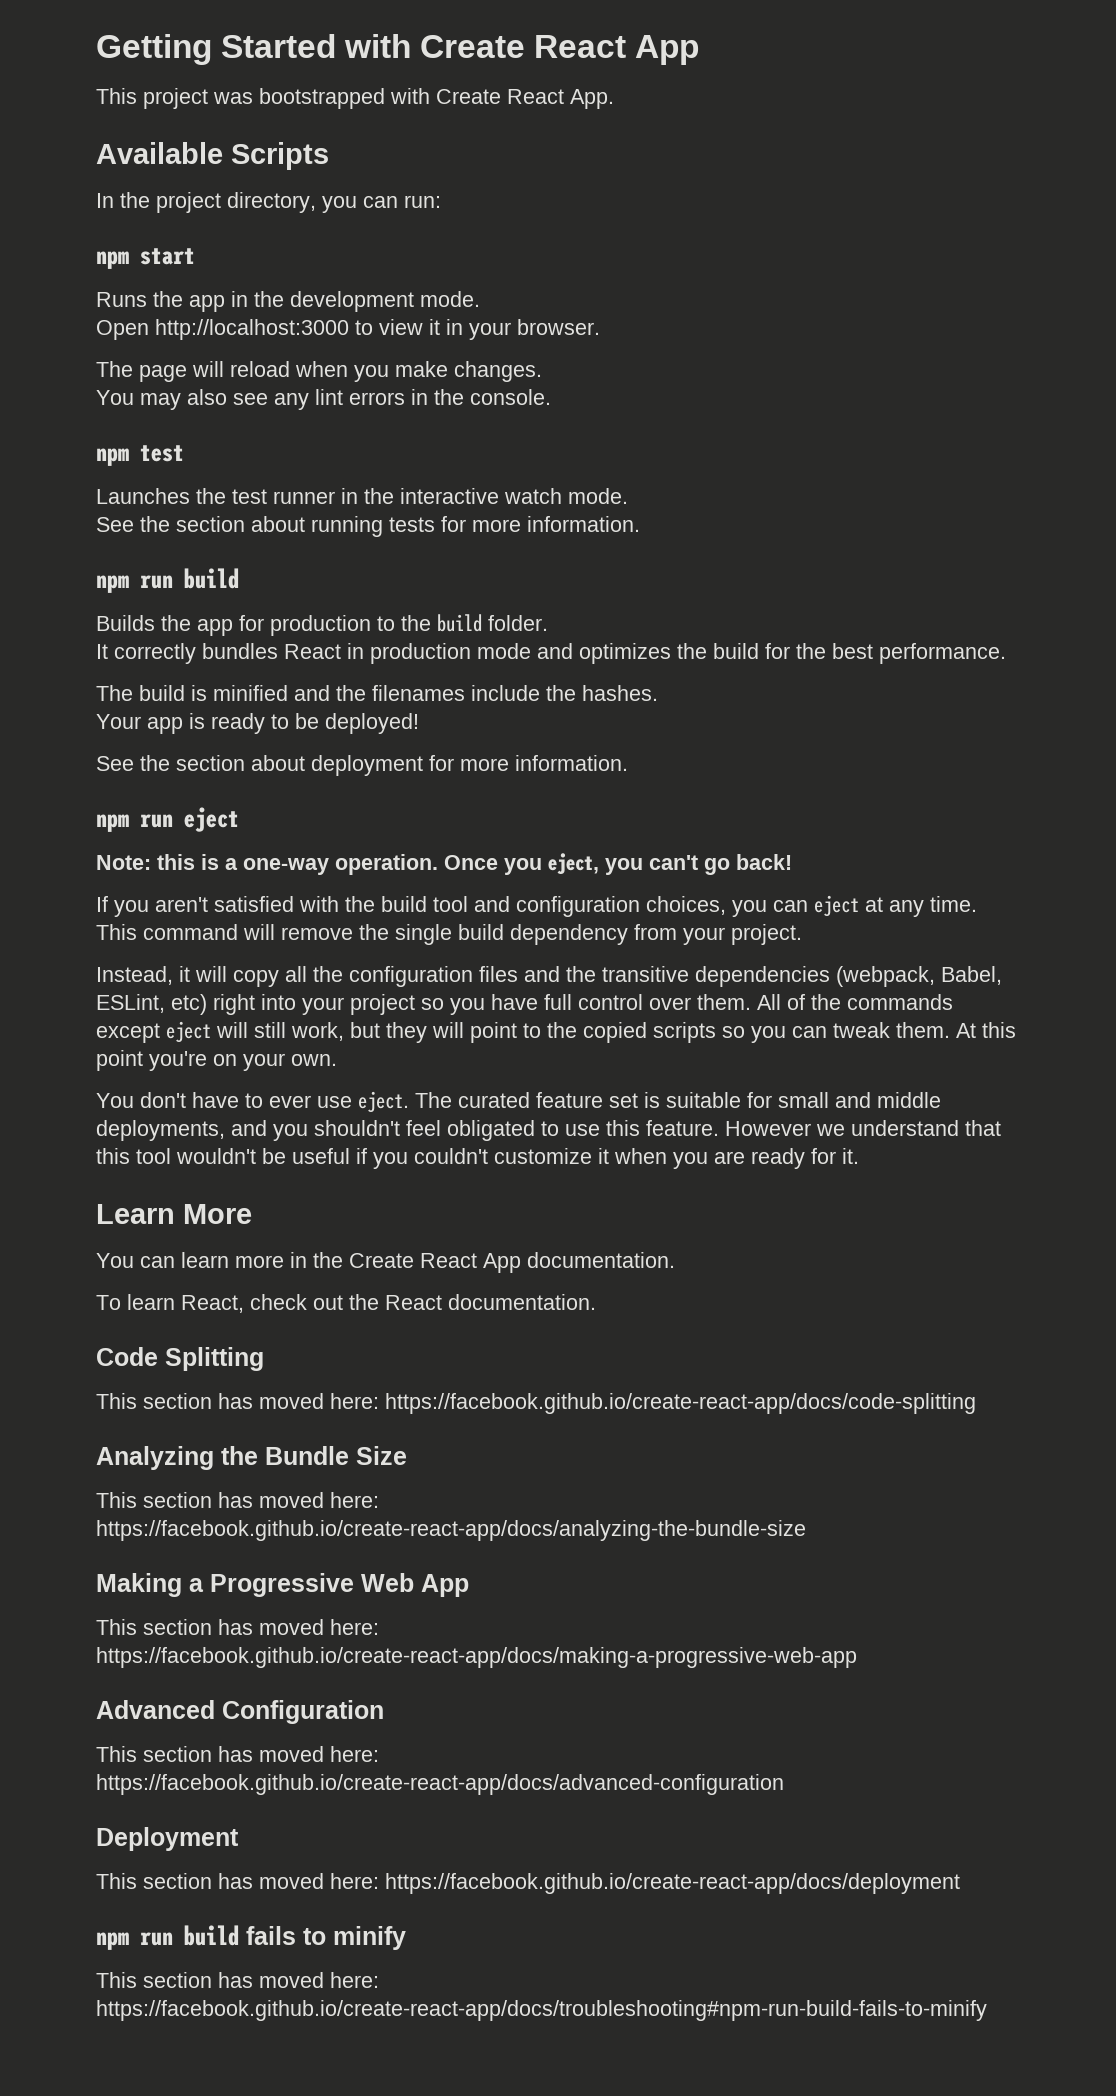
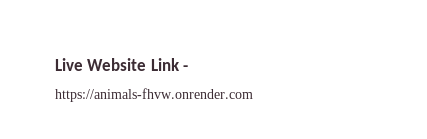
[96,34,700,65] [96,88,614,109] [96,142,329,170] [96,192,441,213] [96,248,195,269] [96,291,480,312] [96,319,600,340] [96,361,542,382] [96,389,551,410] [96,445,184,466] [96,488,628,504] [96,516,640,537] [96,568,239,593] [96,614,548,636] [96,643,1006,664] [96,685,658,701] [96,713,419,734] [96,755,628,776] [96,807,239,832] [96,853,792,875] [96,895,977,917] [96,924,802,945] [96,966,1002,987] [96,994,953,1015] [96,1021,1016,1043] [96,1050,337,1071] [96,1091,941,1113] [96,1120,1001,1141] [96,1148,859,1169] [96,1204,252,1224] [96,1252,675,1273] [96,1294,596,1313] [96,1347,264,1371] [96,1393,976,1414] [96,1446,407,1470] [96,1492,379,1508] [96,1520,806,1541] [96,1573,469,1597] [96,1619,379,1635] [96,1647,857,1668] [96,1700,384,1724] [96,1746,379,1762] [96,1774,784,1795] [96,1827,239,1851] [96,1873,960,1894] [96,1925,406,1950] [96,1972,379,1988] [96,2000,987,2021] Getting Started with Create React App // This project was bootstrapped with Create React App. // Available Scripts // In the project directory, you can run: // npm start // Runs the app in the development mode. // Open http://localhost:3000 to view it in your browser. // The page will reload when you make changes. // You may also see any lint errors in the console. // npm test // Launches the test runner in the interactive watch mode. // See the section about running tests for more information. // npm run build // Builds the app for production to the build folder. // It correctly bundles React in production mode and optimizes the build for the best performance. // The build is minified and the filenames include the hashes. // Your app is ready to be deployed! // See the section about deployment for more information. // npm run eject // Note: this is a one-way operation. Once you eject, you can't go back! // If you aren't satisfied with the build tool and configuration choices, you can eject at any time. This command will remove the single build dependency from your project. // Instead, it will copy all the configuration files and the transitive dependencies (webpack, Babel, ESLint, etc) right into your project so you have full control over them. All of the commands except eject will still work, but they will point to the copied scripts so you can tweak them. At this point you're on your own. // You don't have to ever use eject. The curated feature set is suitable for small and middle deployments, and you shouldn't feel obligated to use this feature. However we understand that this tool wouldn't be useful if you couldn't customize it when you are ready for it. // Learn More // You can learn more in the Create React App documentation. // To learn React, check out the React documentation. // Code Splitting // This section has moved here: https://facebook.github.io/create-react-app/docs/code-splitting // Analyzing the Bundle Size // This section has moved here: https://facebook.github.io/create-react-app/docs/analyzing-the-bundle-size // Making a Progressive Web App // This section has moved here: https://facebook.github.io/create-react-app/docs/making-a-progressive-web-app // Advanced Configuration // This section has moved here: https://facebook.github.io/create-react-app/docs/advanced-configuration // Deployment // This section has moved here: https://facebook.github.io/create-react-app/docs/deployment // npm run build fails to minify // This section has moved here: https://facebook.github.io/create-react-app/docs/troubleshooting#npm-run-build-fails-to-minify -> [55,58,189,71] [55,88,253,102] Live Website Link - // https://animals-fhvw.onrender.com

